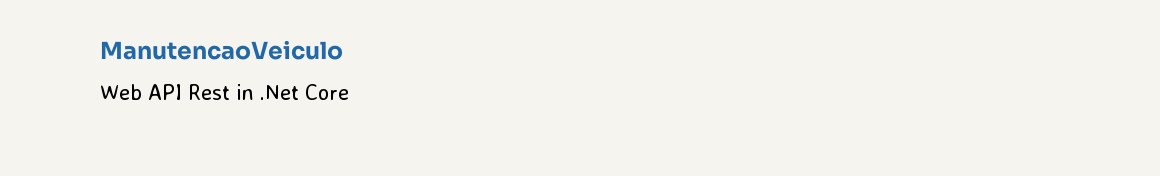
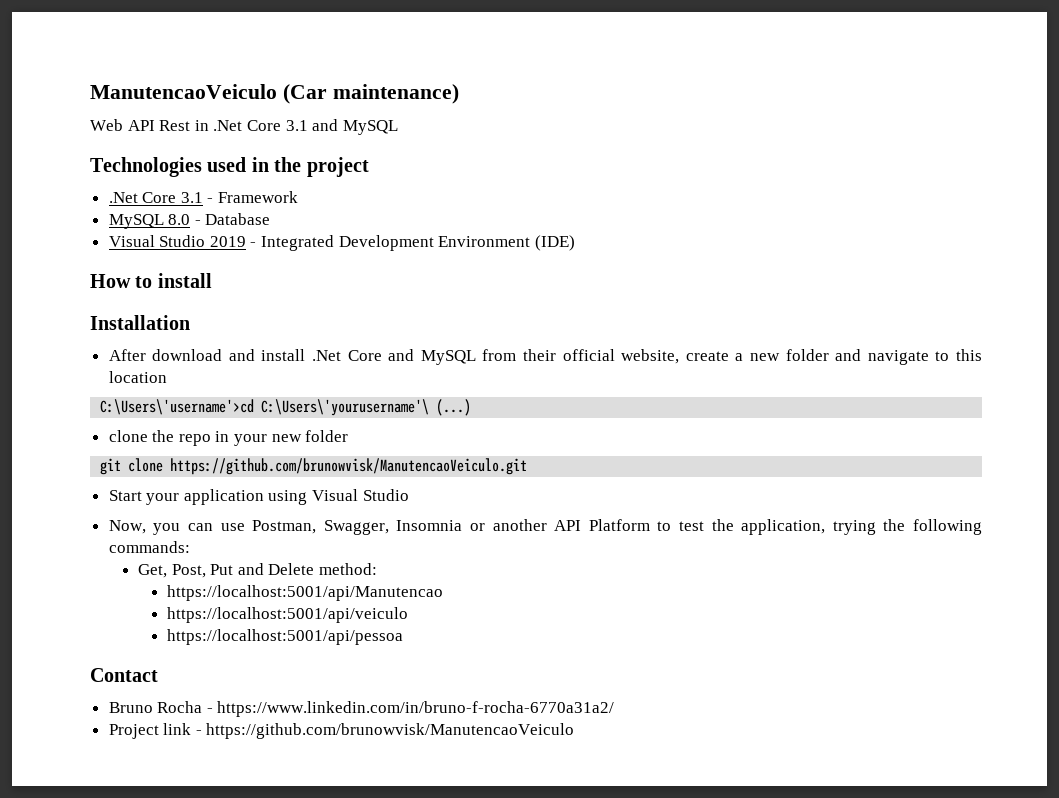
(343, 50) none -> [282,84,459,104] (Car maintenance)
(349, 92) none -> [285,119,398,135] [90,157,369,177] [108,191,299,203] [108,213,271,229] [108,235,575,251] [90,273,212,288] [90,315,190,330] [108,349,982,365] [108,371,167,383] [100,399,472,416] [108,430,349,446] [100,458,528,475] [108,489,409,505] [108,519,983,535] [108,541,190,553] [138,563,378,578] [167,585,444,601] [167,607,409,623] [167,629,404,645] [90,668,158,682] [108,701,615,717] [108,723,575,739] 3.1 and MySQL // Technologies used in the project // .Net Core 3.1 - Framework // MySQL 8.0 - Database // Visual Studio 2019 - Integrated Development Environment (IDE) // How to install // Installation // After download and install .Net Core and MySQL from their official website, create a new folder and navigate to this location // C:\Users\'username'>cd C:\Users\'yourusername'\ (...) // clone the repo in your new folder // git clone https://github.com/brunowvisk/ManutencaoVeiculo.git // Start your application using Visual Studio // Now, you can use Postman, Swagger, Insomnia or another API Platform to test the application, trying the following commands: // Get, Post, Put and Delete method: // https://localhost:5001/api/Manutencao // https://localhost:5001/api/veiculo // https://localhost:5001/api/pessoa // Contact // Bruno Rocha - https://www.linkedin.com/in/bruno-f-rocha-6770a31a2/ // Project link - https://github.com/brunowvisk/ManutencaoVeiculo

